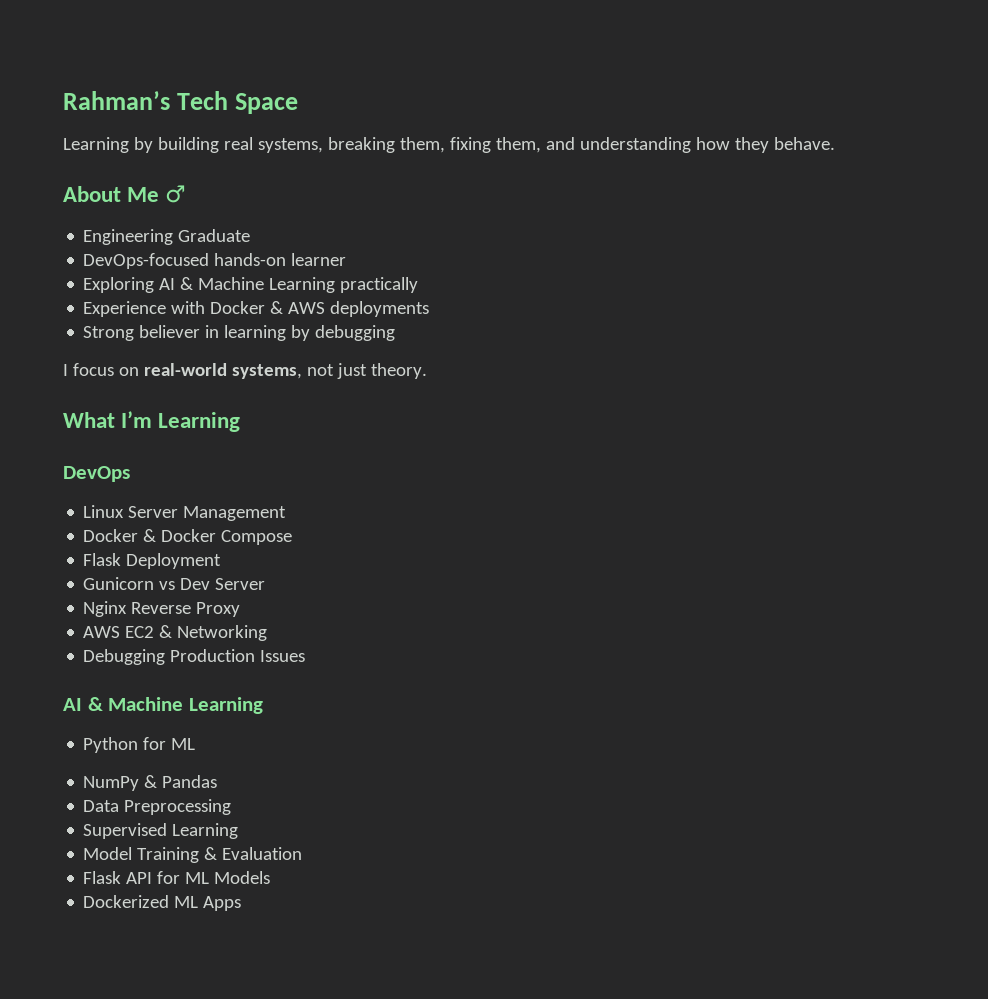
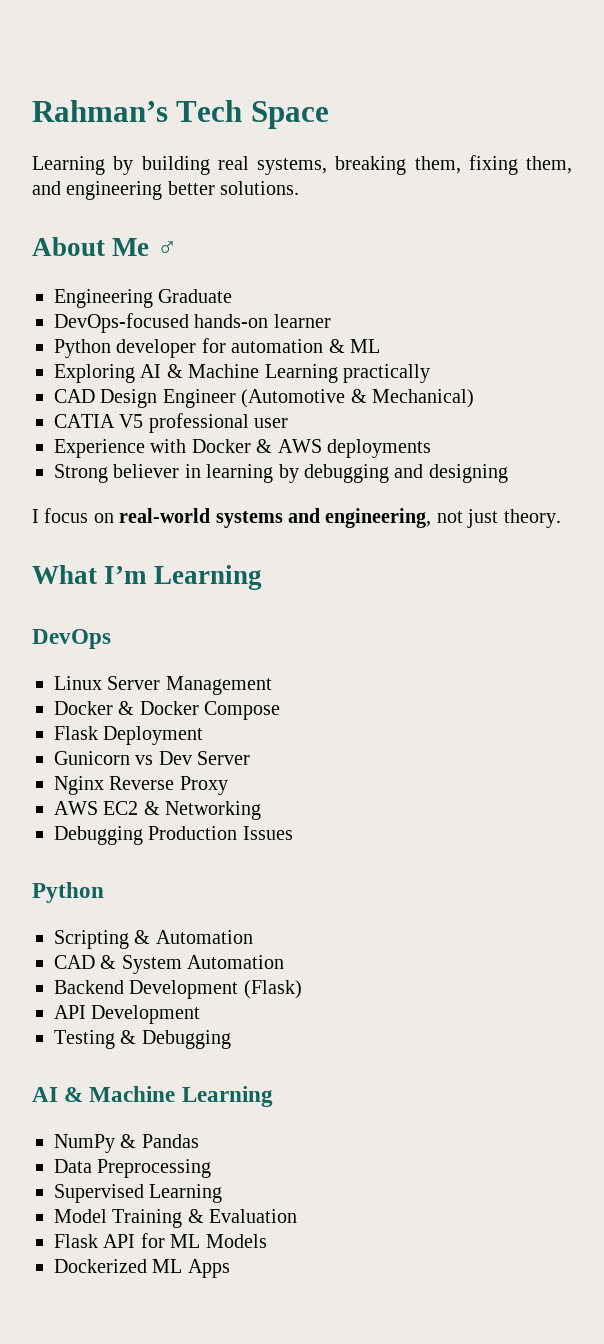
[579,137,835,153] understanding how they behave. -> [66,181,300,200] engineering better solutions.
(347, 259) none -> [54,338,380,358] // Python developer for automation & ML
(419, 285) none -> [54,389,474,408] [54,413,289,433] // CAD Design Engineer (Automotive & Mechanical) // CATIA V5 professional user
(396, 333) none -> [394,464,508,483] and designing
[231,364,302,379] systems, -> [215,508,432,528] systems and engineering,
[63,697,263,714] [83,737,196,753] // AI & Machine Learning // Python for ML -> [32,882,104,903] [54,930,253,949] [54,955,285,974] [54,980,302,999] [54,1005,201,1024] [54,1030,231,1049] [32,1086,273,1107] // Python // Scripting & Automation // CAD & System Automation // Backend Development (Flask) // API Development // Testing & Debugging // AI & Machine Learning

